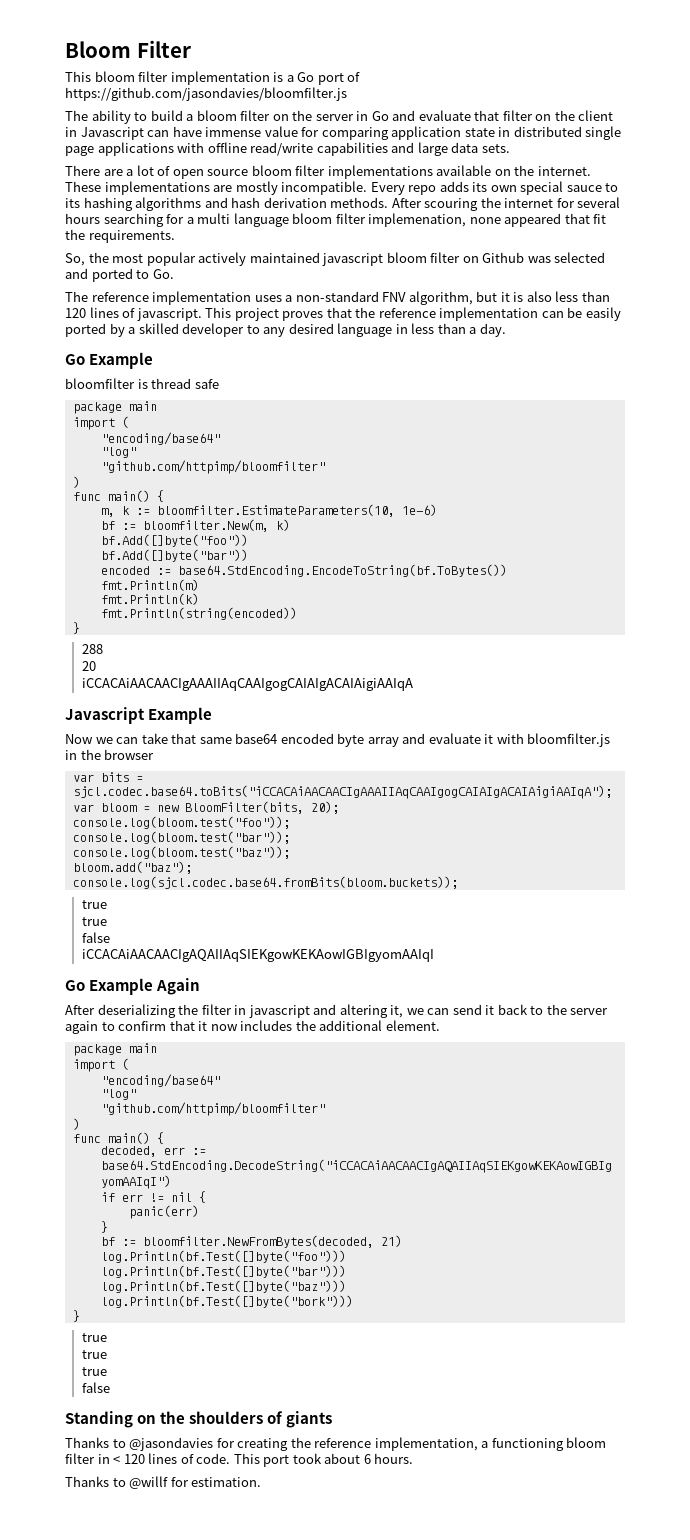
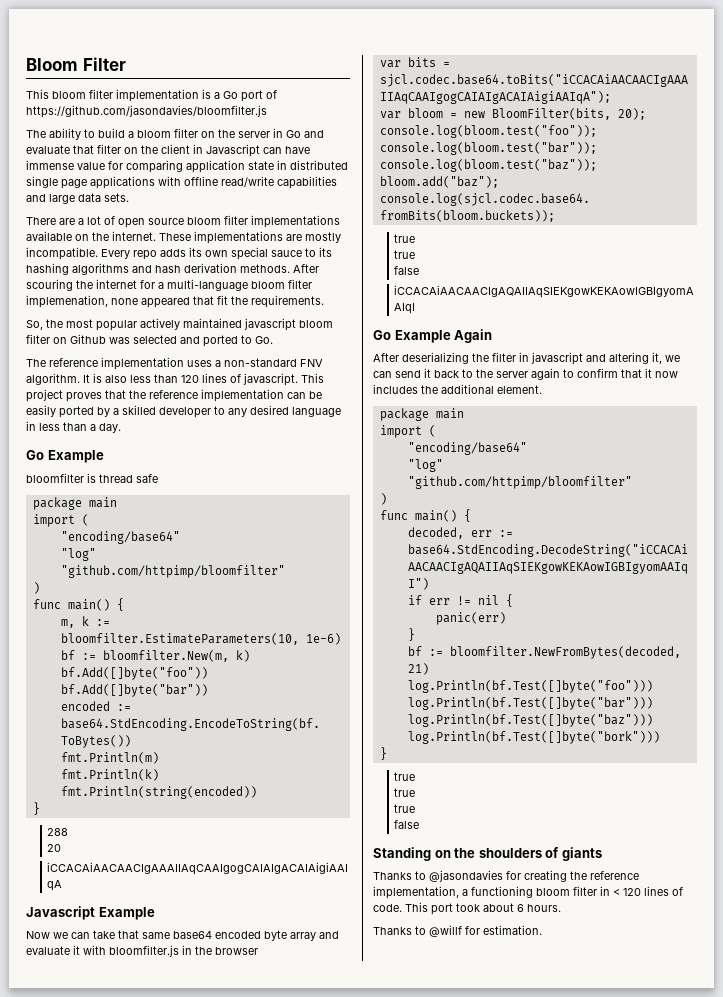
[577,197,621,208] [65,213,289,227] several hours searching for a multi language -> [158,279,248,291] a multi-language
[408,291,510,305] algorithm, but it -> [26,373,90,385] algorithm. It

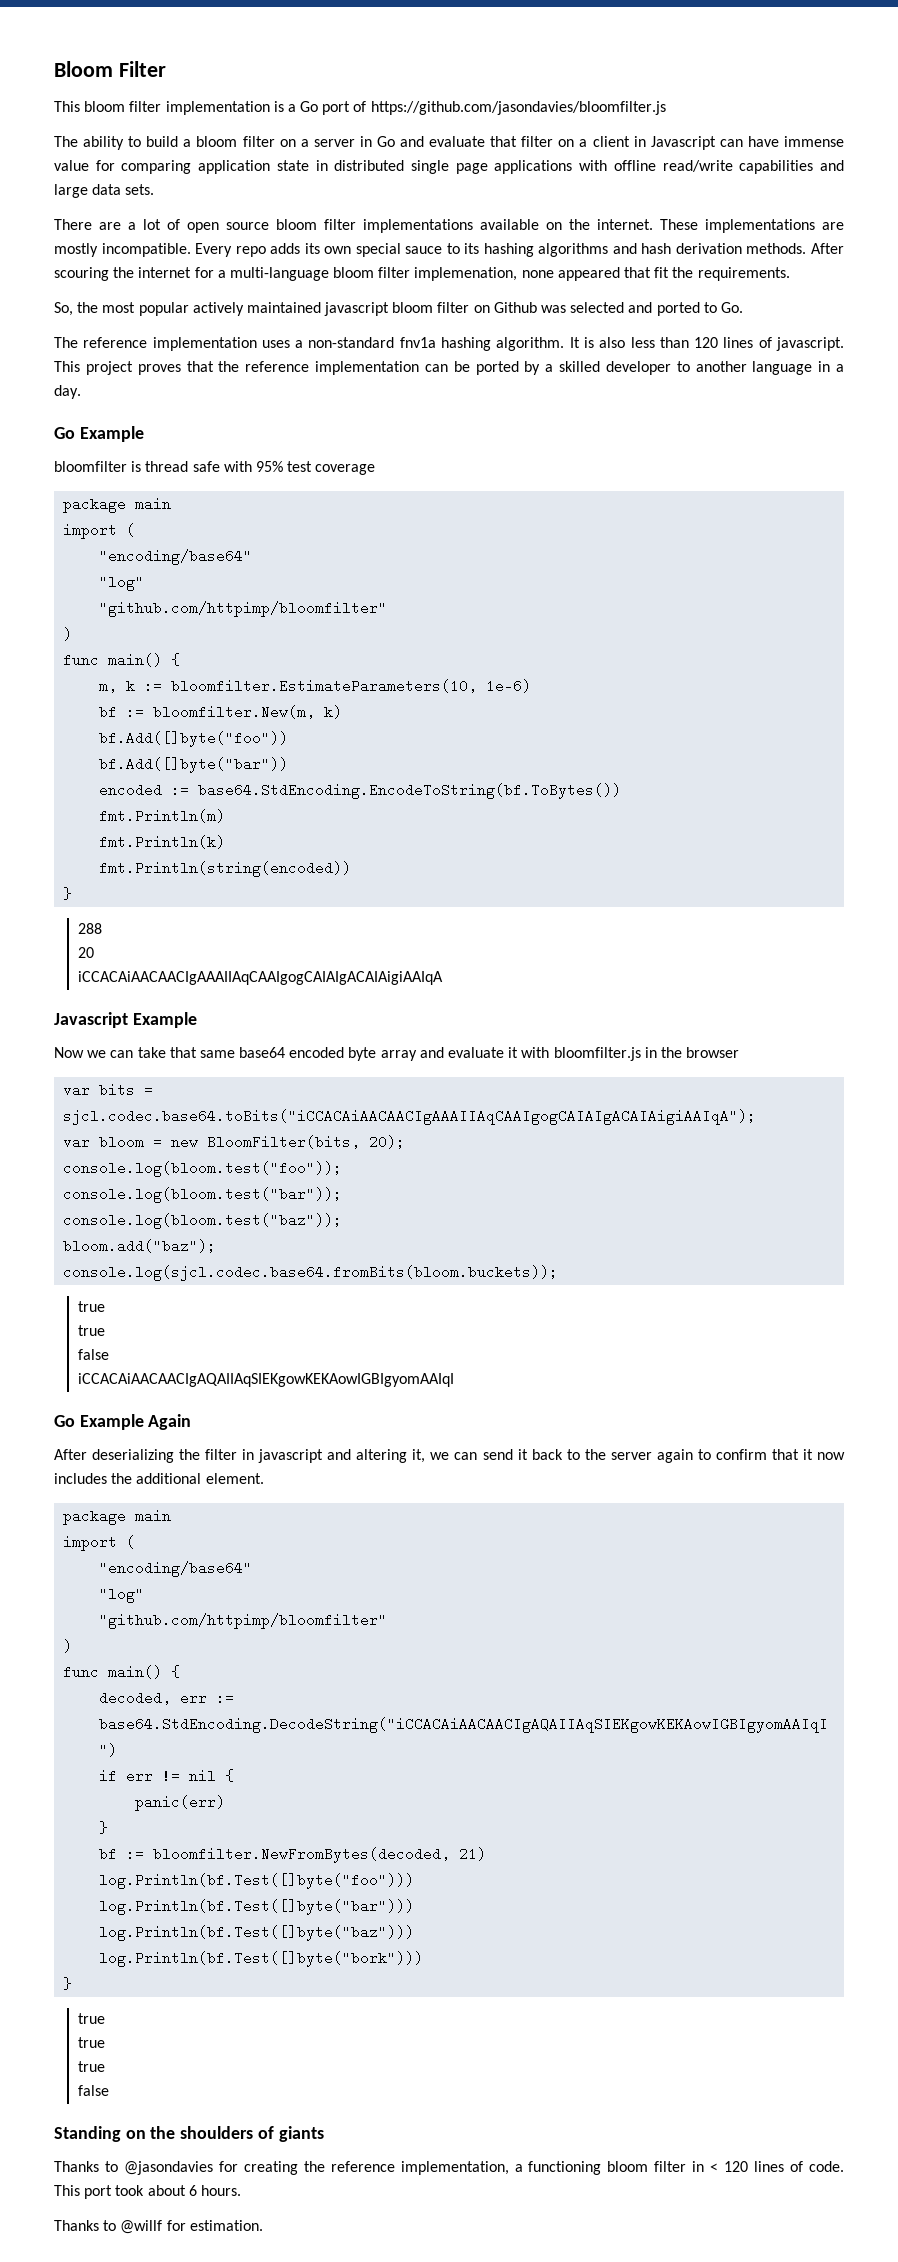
[218,129,235,138] the -> [300,139,309,147] a
[141,145,158,154] the -> [579,139,588,147] a
[300,359,323,367] FNV -> [399,337,492,351] fnv1a hashing
[26,405,56,417] easily -> (470, 366) none
[228,405,341,417] [26,421,87,431] any desired language in less than -> [695,361,831,375] another language in
(158, 478) none -> [223,461,376,475] with 95% test coverage

